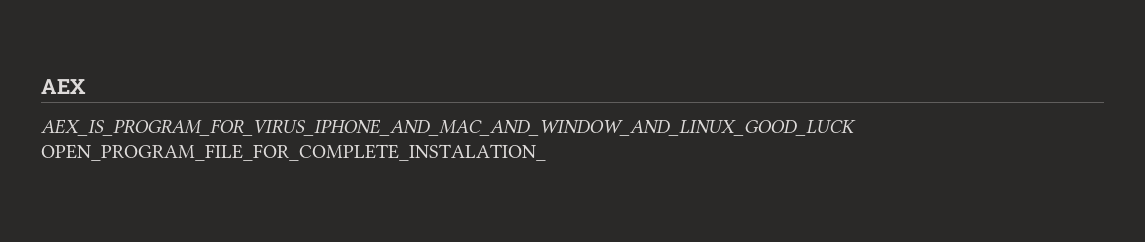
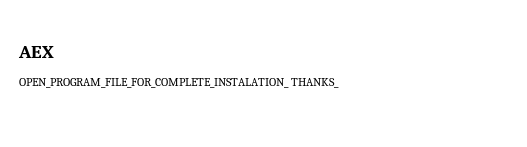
[41,119,856,136] [41,144,546,161] AEX_IS_PROGRAM_FOR_VIRUS_IPHONE_AND_MAC_AND_WINDOW_AND_LINUX_GOOD_LUCK OPEN_PROGRAM_FILE_FOR_COMPLETE_INSTALATION_ -> [19,78,340,88] OPEN_PROGRAM_FILE_FOR_COMPLETE_INSTALATION_ THANKS_

